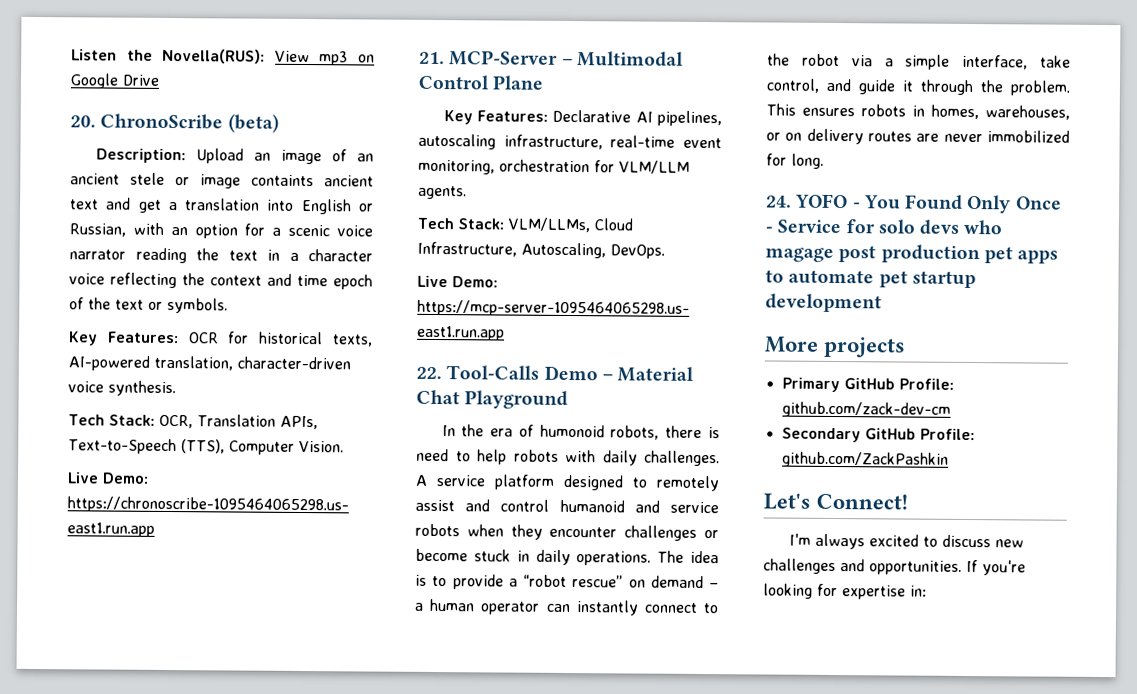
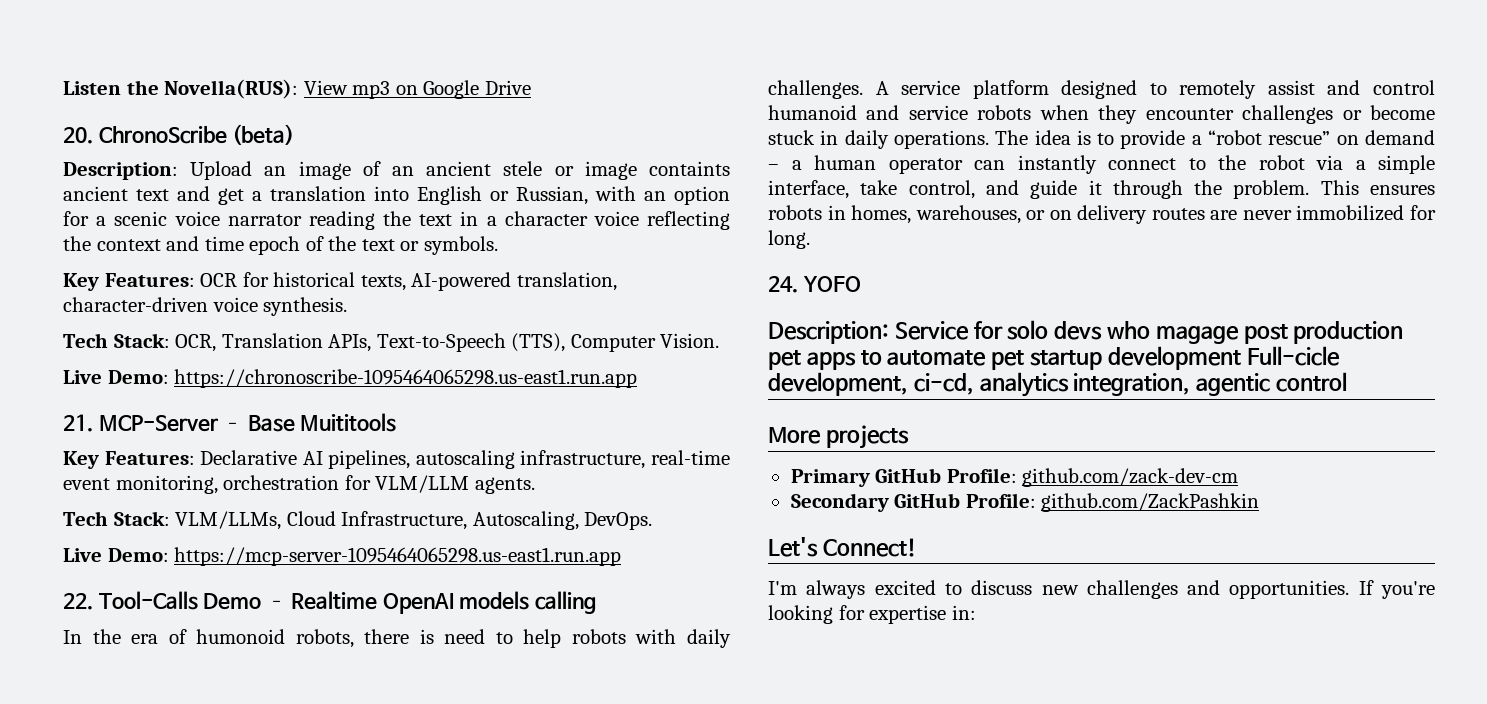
[576,51,684,67] [418,74,545,90] Multimodal Control Plane -> [247,413,397,432] Base Muititools
[617,366,695,382] [416,389,569,410] Material Chat Playground -> [291,591,596,614] Realtime OpenAI models calling
[852,194,1062,214] [765,226,773,233] - You Found Only Once - -> [768,321,889,344] // Description:
(882, 303) none -> [1246,346,1340,366] [768,372,1347,397] Full-cicle development, ci-cd, analytics integration, agentic control

